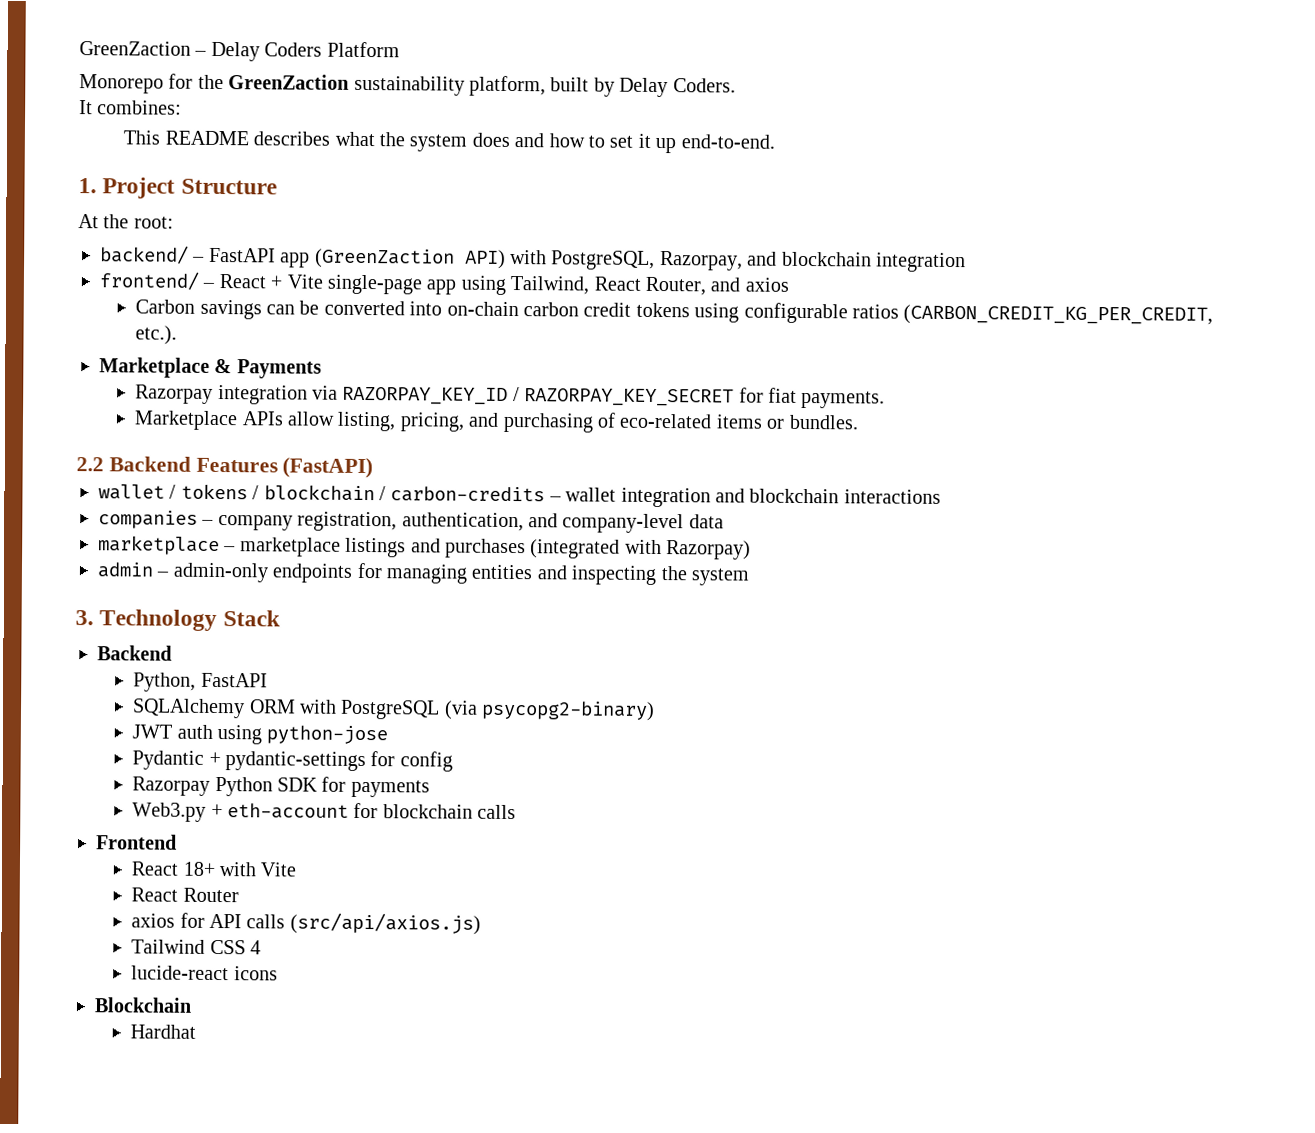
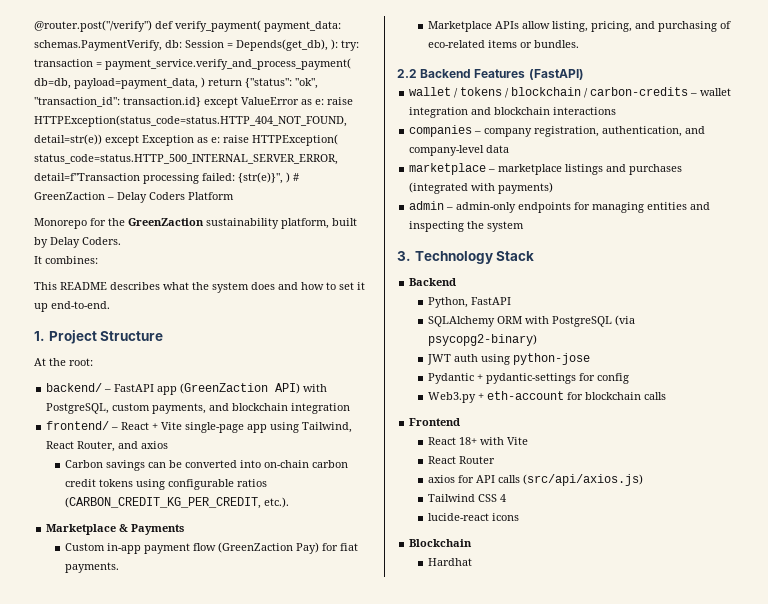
(79, 48) none -> [34,20,341,32] [34,39,359,51] [34,58,351,70] [34,77,318,89] [34,97,353,108] [34,115,347,127] [34,134,338,146] [34,154,338,165] [34,172,299,184] @router.post("/verify") def verify_payment( payment_data: schemas.PaymentVerify, db: Session = Depends(get_db), ): try: transaction = payment_service.verify_and_process_payment( db=db, payload=payment_data, ) return {"status": "ok", "transaction_id": transaction.id} except ValueError as e: raise HTTPException(status_code=status.HTTP_404_NOT_FOUND, detail=str(e)) except Exception as e: raise HTTPException( status_code=status.HTTP_500_INTERNAL_SERVER_ERROR, detail=f"Transaction processing failed: {str(e)}", ) #
[659,251,743,271] Razorpay, -> [112,403,207,414] custom payments,
[135,384,735,407] Razorpay integration via RAZORPAY_KEY_ID / RAZORPAY_KEY_SECRET -> [64,542,319,554] Custom in‑app payment flow (GreenZaction Pay)
[666,540,752,560] Razorpay) -> [498,182,554,194] payments)
[132,776,430,798] // Razorpay Python SDK for payments -> (629, 378) none

